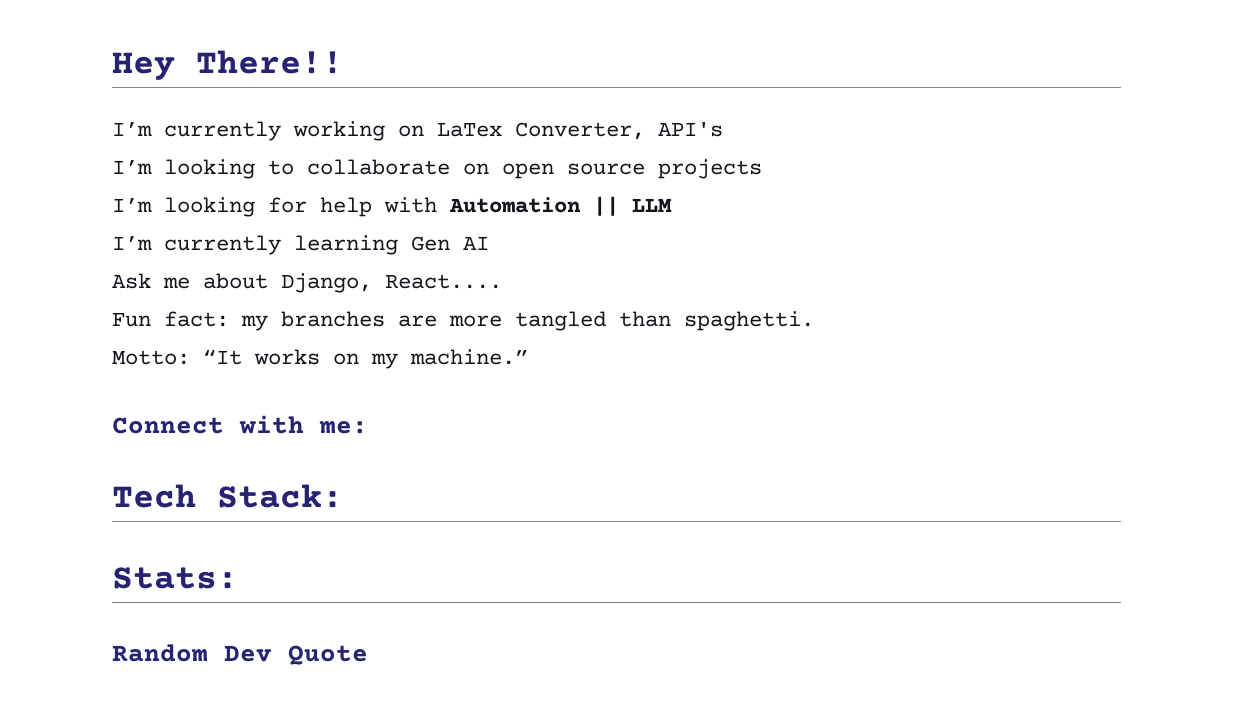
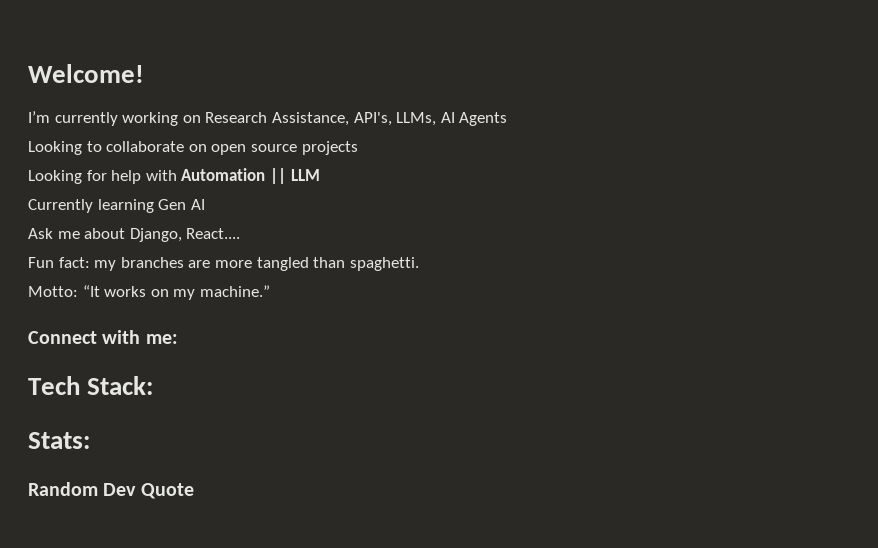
[112,50,343,81] Hey There!! -> [28,64,144,83] Welcome!
[437,122,723,140] [112,159,255,179] LaTex Converter, API's // I’m looking -> [205,112,508,126] [28,141,82,155] Research Assistance, API's, LLMs, AI Agents // Looking
[112,197,255,217] I’m looking -> [28,170,82,184] Looking
[112,235,281,255] I’m currently -> [28,199,93,213] Currently

